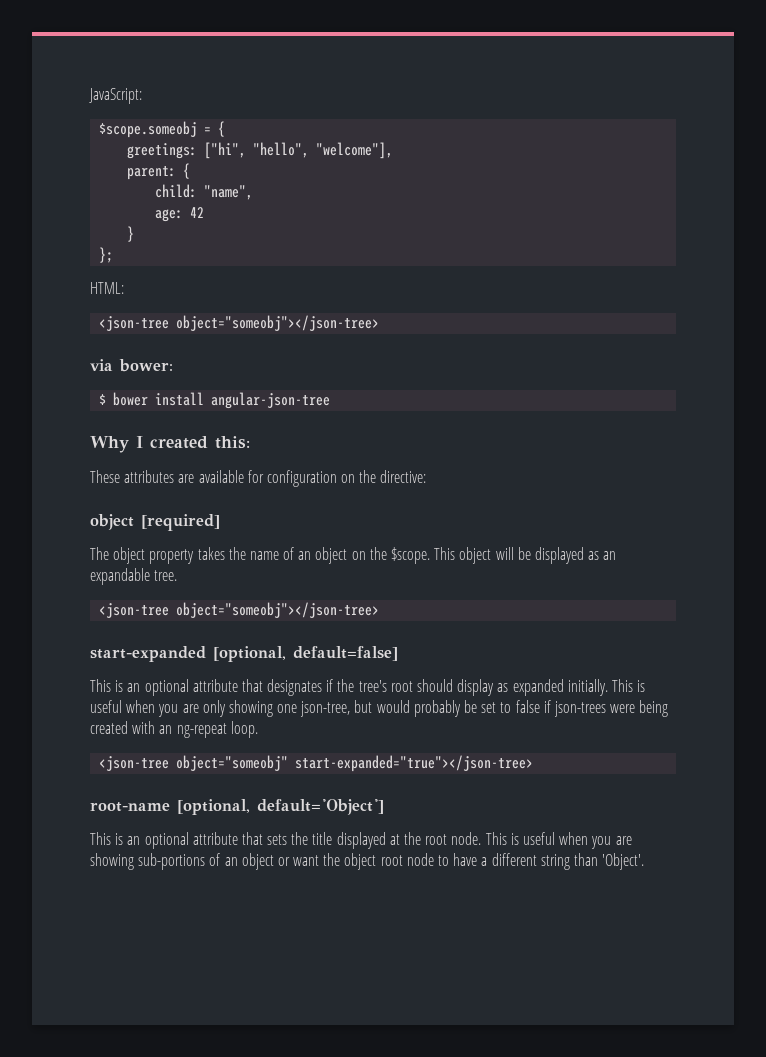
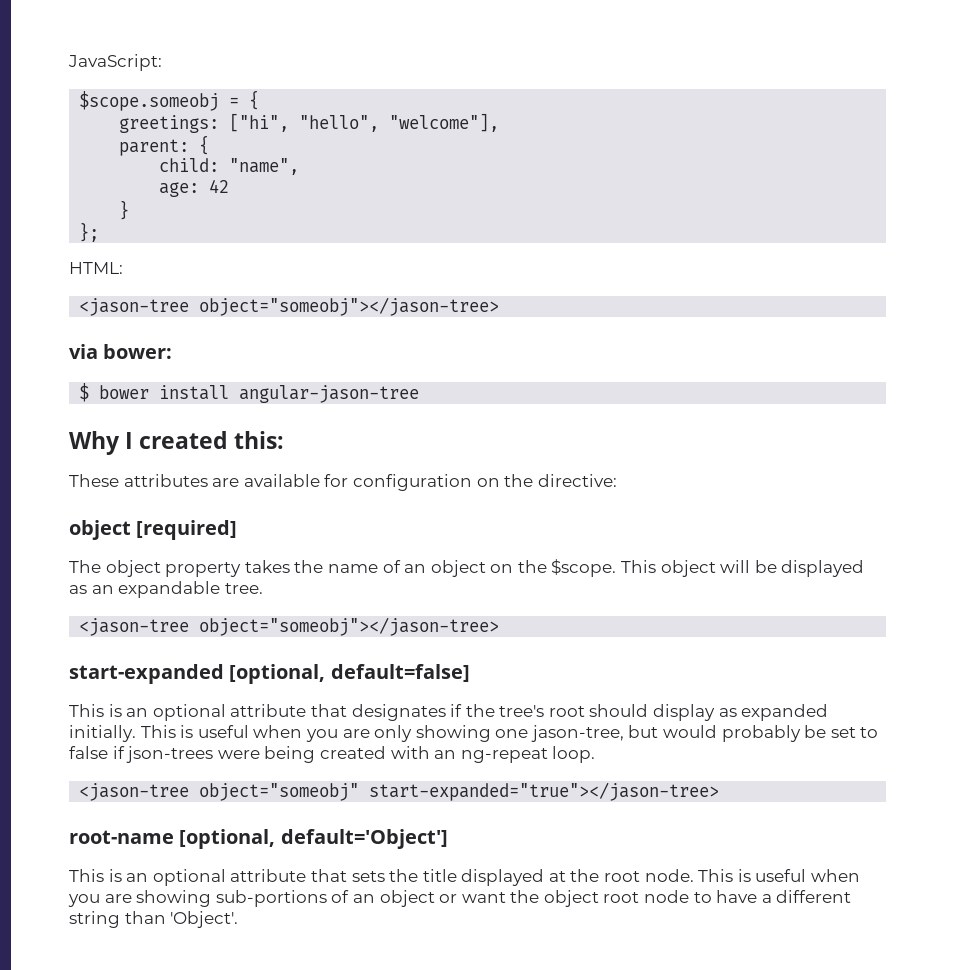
[99,315,380,331] <json-tree object="someobj"></json-tree> -> [79,297,500,316] <jason-tree object="someobj"></jason-tree>
[211,392,331,409] angular-json-tree -> [239,385,420,403] angular-jason-tree
[99,602,380,618] <json-tree object="someobj"></json-tree> -> [79,617,500,636] <jason-tree object="someobj"></jason-tree>
[300,701,351,717] json-tree, -> [530,725,624,742] jason-tree,
[99,755,534,772] <json-tree object="someobj" start-expanded="true"></json-tree> -> [79,782,720,801] <jason-tree object="someobj" start-expanded="true"></jason-tree>

